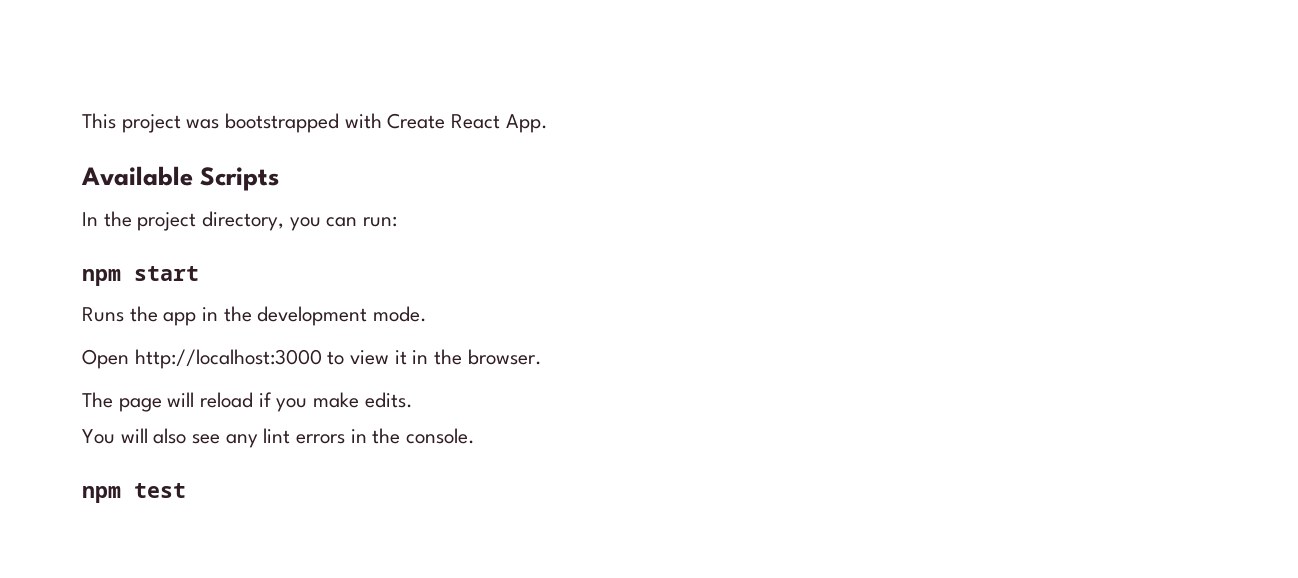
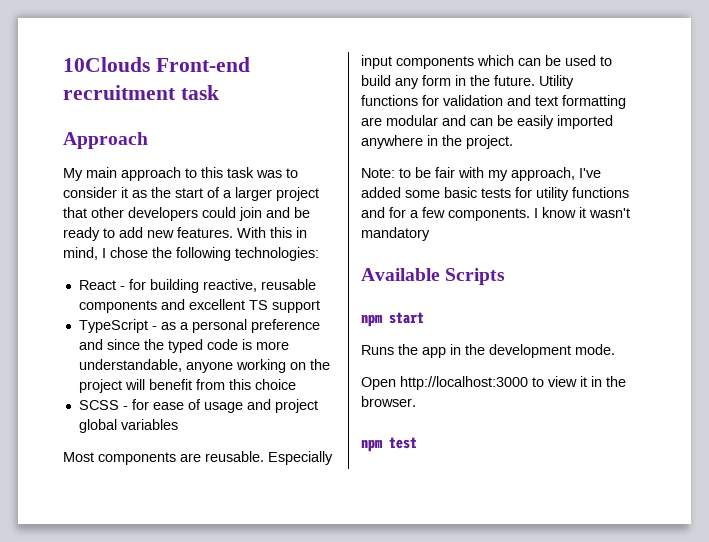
[82,113,548,133] [81,166,280,191] [82,211,398,231] This project was bootstrapped with Create React App. // Available Scripts // In the project directory, you can run: -> [63,57,250,72] [63,85,219,100] [63,132,148,149] [63,167,298,181] [63,187,319,201] [63,207,310,221] [63,227,307,241] [63,247,319,261] [78,279,316,293] [78,299,320,313] [78,319,320,333] [78,339,289,353] [78,359,330,373] [78,379,296,393] [78,399,318,413] [78,419,178,433] [63,451,333,465] [361,55,612,69] [361,75,574,89] [361,95,626,109] [361,115,613,129] [361,135,513,149] [361,167,601,181] [361,187,629,201] [361,207,630,221] [361,227,430,241] [361,268,506,285] 10Clouds Front-end recruitment task // Approach // My main approach to this task was to consider it as the start of a larger project that other developers could join and be ready to add new features. With this in mind, I chose the following technologies: // React - for building reactive, reusable components and excellent TS support // TypeScript - as a personal preference and since the typed code is more understandable, anyone working on the project will benefit from this choice // SCSS - for ease of usage and project global variables // Most components are reusable. Especially input components which can be used to build any form in the future. Utility functions for validation and text formatting are modular and can be easily imported anywhere in the project. // Note: to be fair with my approach, I've added some basic tests for utility functions and for a few components. I know it wasn't mandatory // Available Scripts
[82,392,413,412] [82,428,476,448] // The page will reload if you make edits. // You will also see any lint errors in the console. -> (416, 401) none

